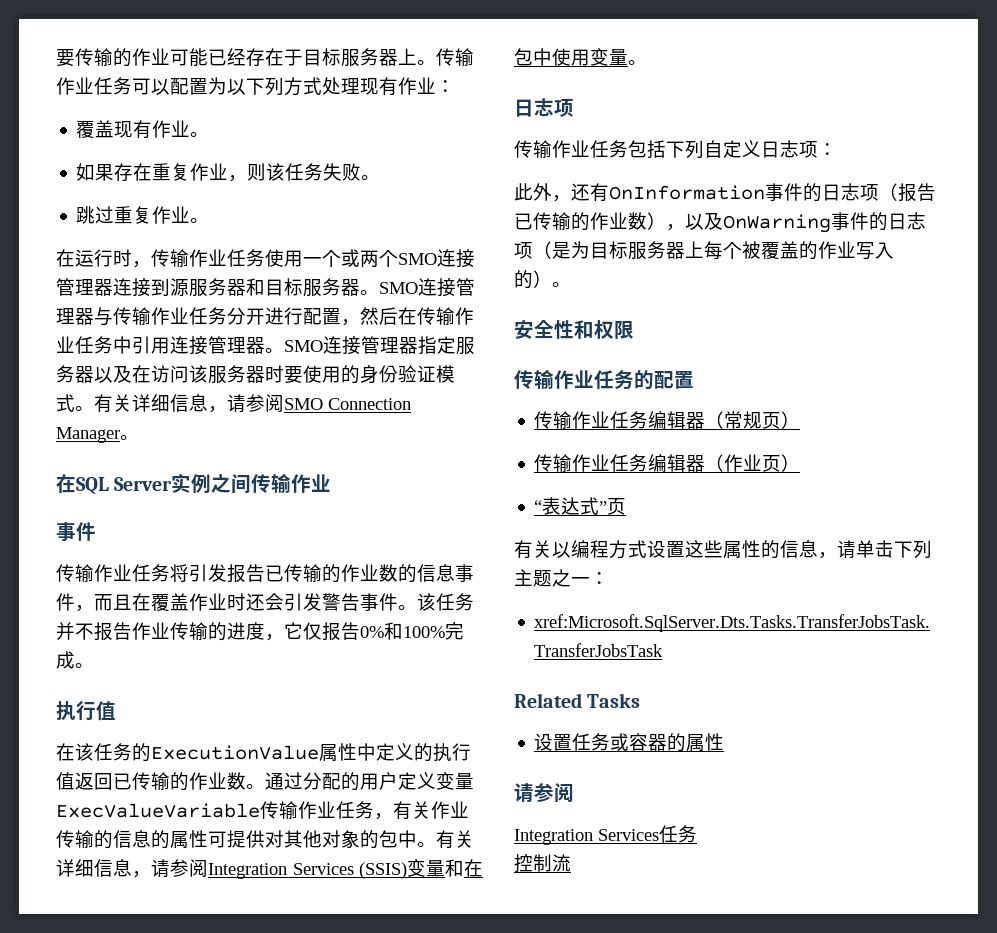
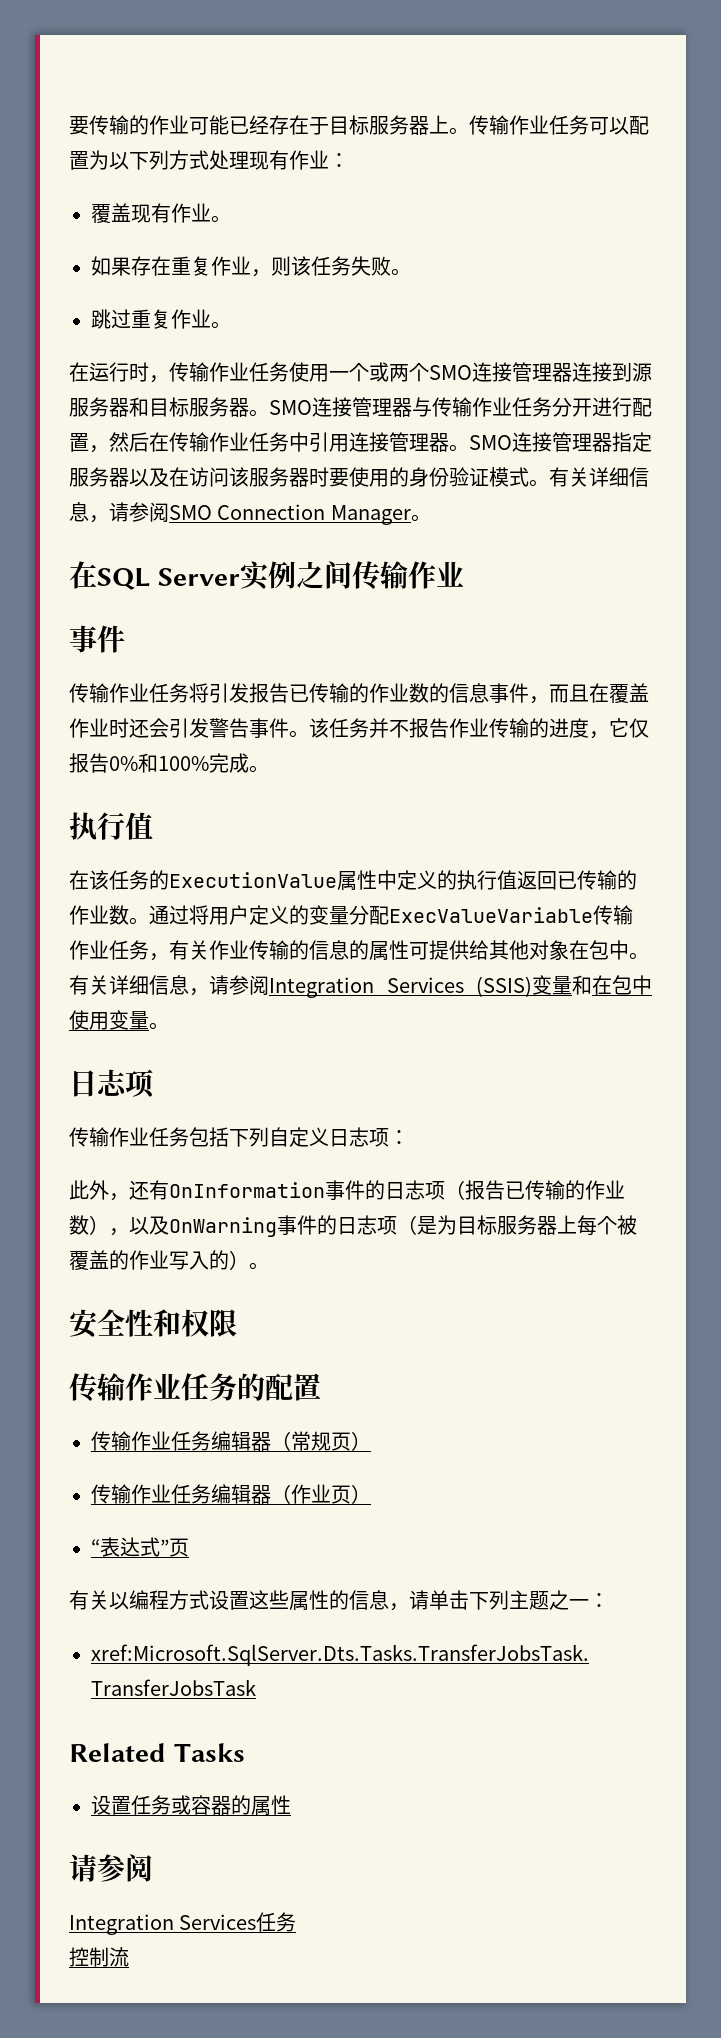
[303,772,360,791] 分配的 -> [189,905,209,925] 将
[436,772,474,790] 变量 -> [289,905,389,925] 的变量分配
[265,830,284,848] 对 -> [469,940,489,960] 给
[360,830,379,849] 的 -> [569,940,589,960] 在

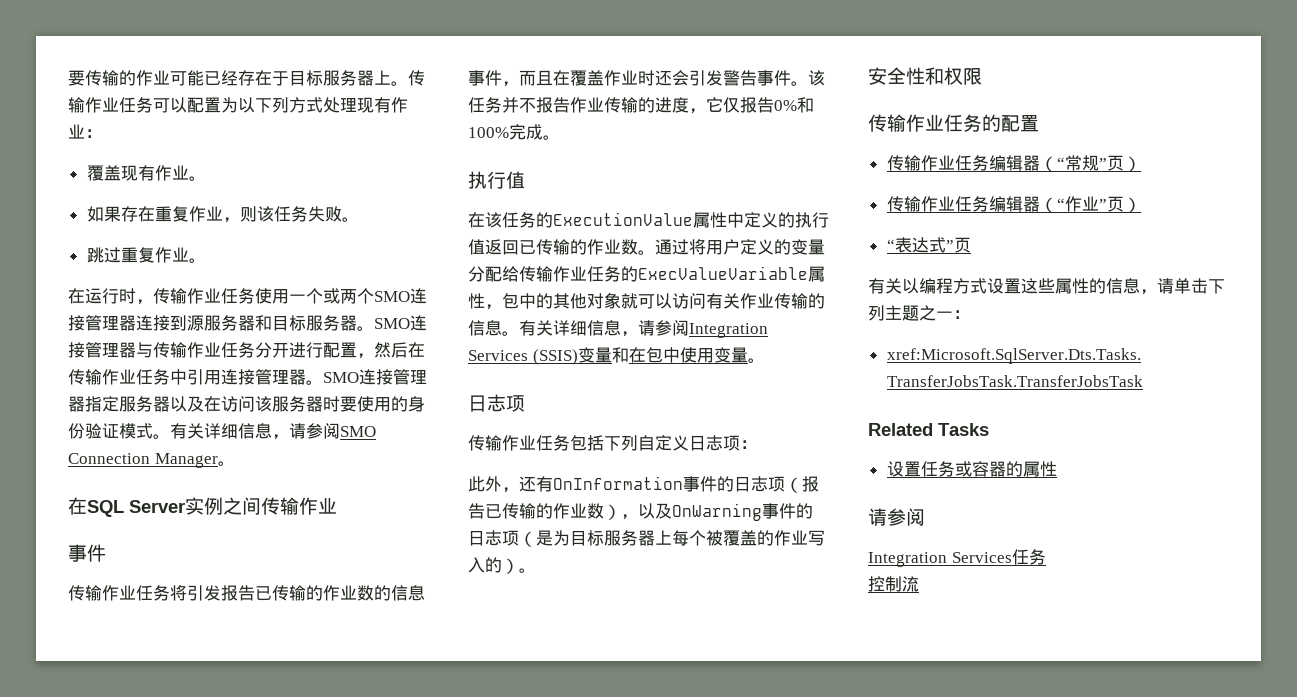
[389,905,633,925] [69,940,169,961] ExecValueVariable传输作业任务， -> [502,266,825,282] [468,292,706,310] 给传输作业任务的ExecValueVariable属性，包中的其他对象就可以访问
[349,940,629,961] 的属性可提供给其他对象在包中 -> (502, 328) none
[291,1431,331,1451] 常规 -> [1056,155,1107,171] “常规”
[291,1484,331,1504] 作业 -> [1056,196,1107,212] “作业”

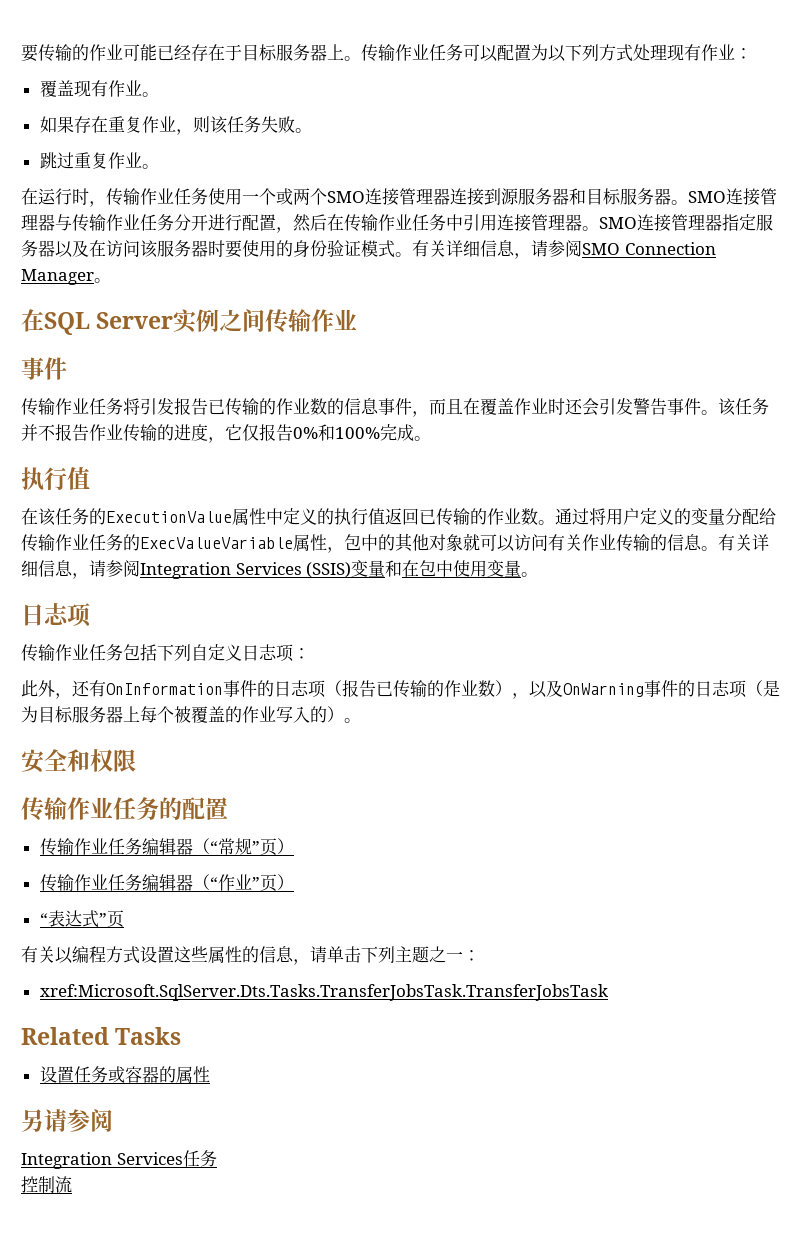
[906,67,925,85] 性 -> (67, 760) none
(1057, 469) none -> [21,1109,44,1132] 另

